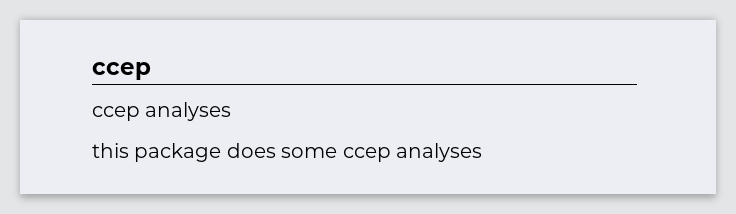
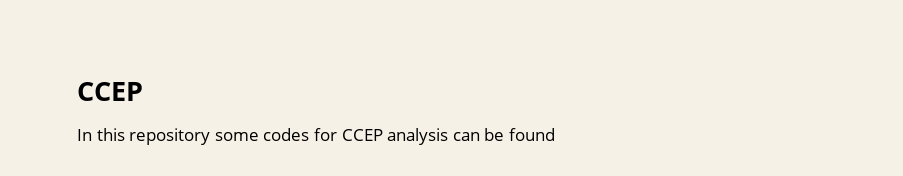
[92,62,151,80] [92,102,232,121] [92,143,482,162] ccep // ccep analyses // this package does some ccep analyses -> [77,82,143,101] [77,128,555,145] CCEP // In this repository some codes for CCEP analysis can be found

